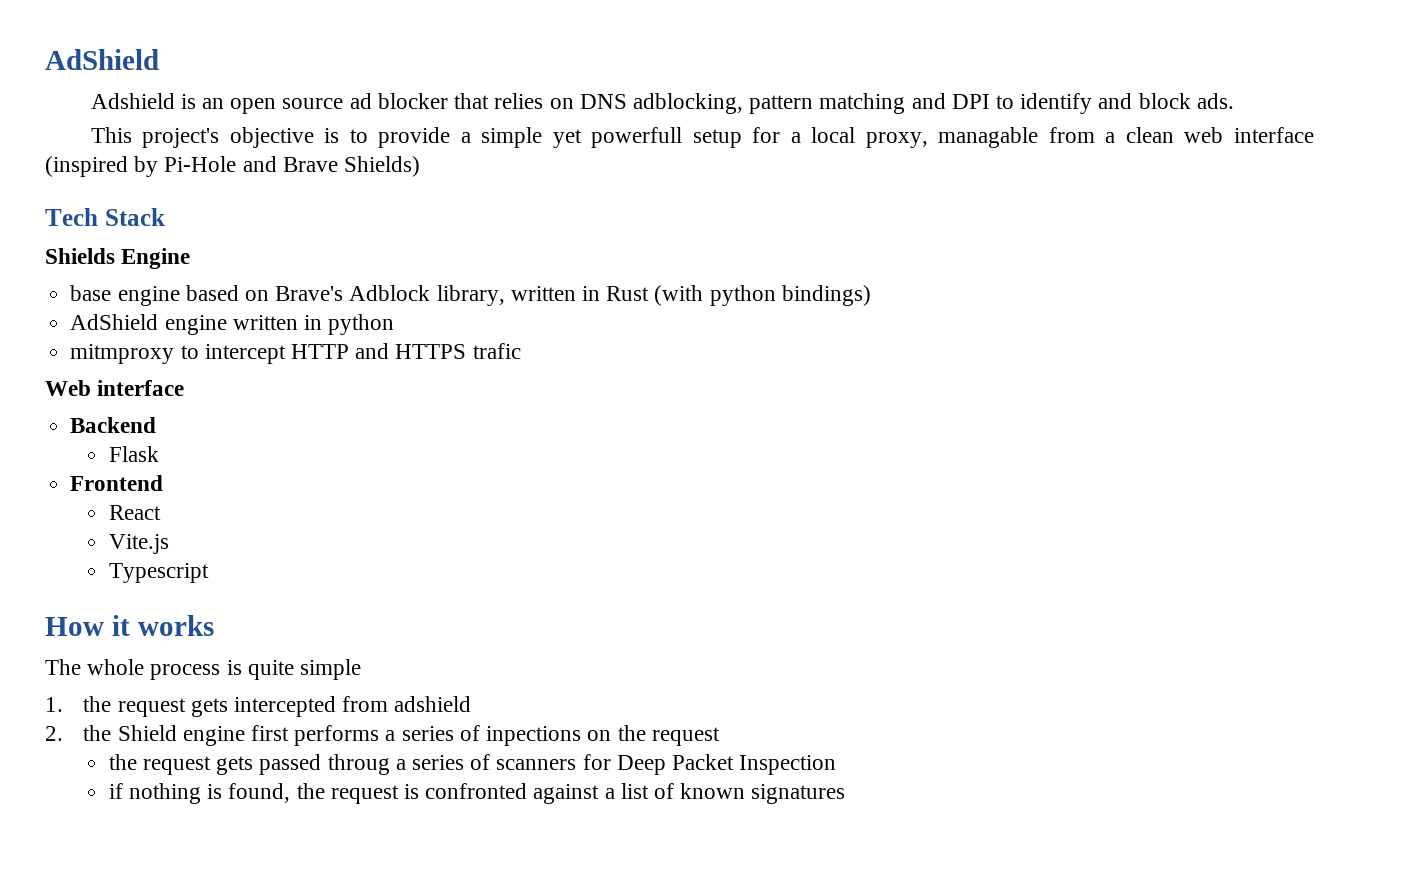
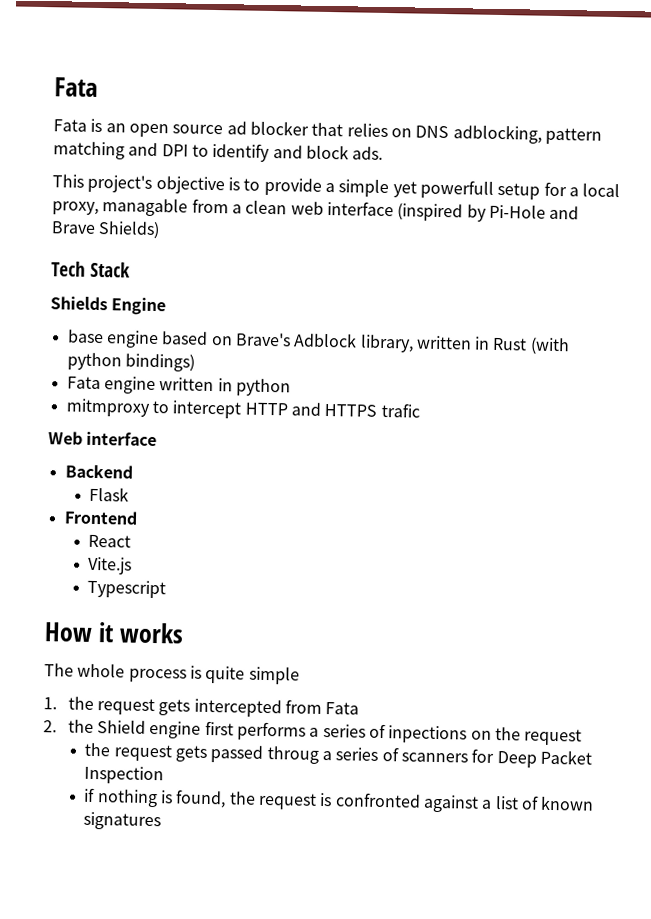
[45,49,159,70] [90,93,175,109] AdShield // Adshield -> [54,77,98,97] [53,119,87,132] Fata // Fata
[70,314,159,330] AdShield -> [66,376,101,390] Fata
[394,696,472,712] adshield -> [325,702,360,715] Fata

